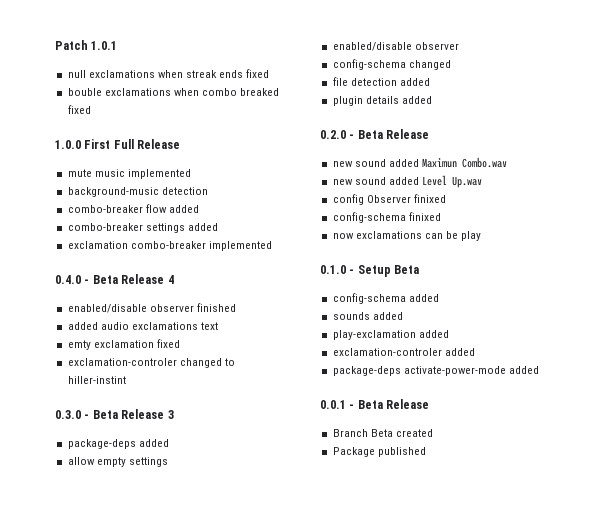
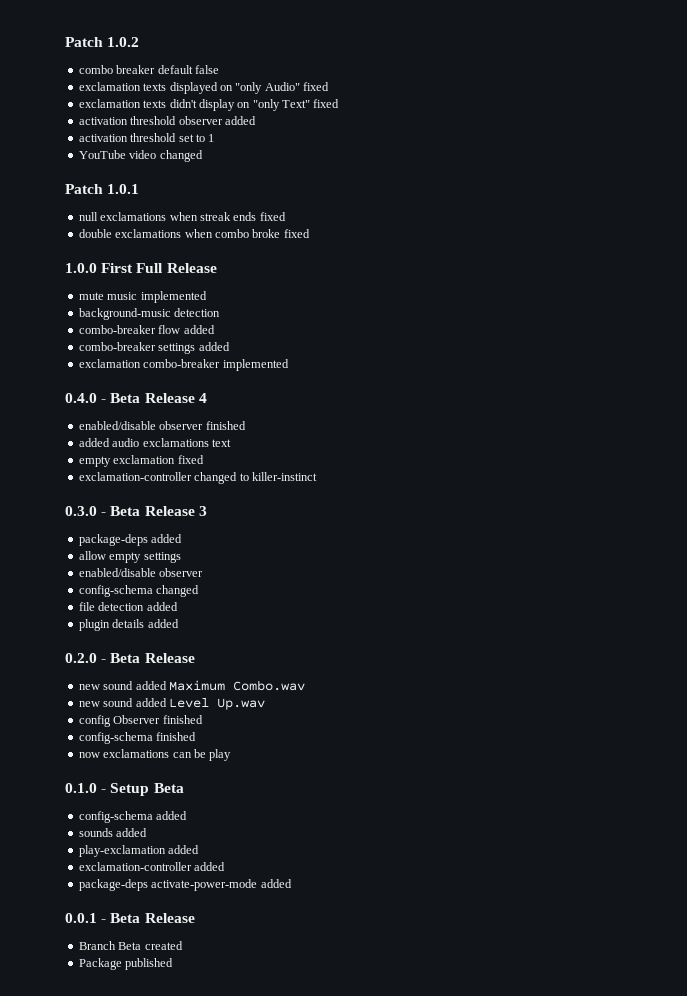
[55,40,88,50] Patch -> [65,37,140,47] [78,65,219,74] [78,82,329,94] [78,99,340,111] [78,116,256,125] [78,133,215,142] [78,150,203,162] [65,184,103,194] Patch 1.0.2 // combo breaker default false // exclamation texts displayed on "only Audio" fixed // exclamation texts didn't display on "only Text" fixed // activation threshold observer added // activation threshold set to 1 // YouTube video changed // Patch
[67,88,102,96] bouble -> [78,229,112,238] double
[240,88,280,96] breaked -> [252,229,281,238] broke
[67,340,91,350] emty -> [78,456,111,467] empty
[67,358,177,366] exclamation-controler -> [78,472,192,481] exclamation-controller
[67,376,126,384] hiller-instint -> [251,472,317,481] killer-instinct
[421,158,457,168] Maximun -> [168,680,225,691] Maximum
[413,194,446,203] [332,212,441,223] finixed // config-schema finixed -> [162,715,203,724] [78,732,197,744] finished // config-schema finished
[332,348,442,356] exclamation-controler -> [78,862,192,871] exclamation-controller

